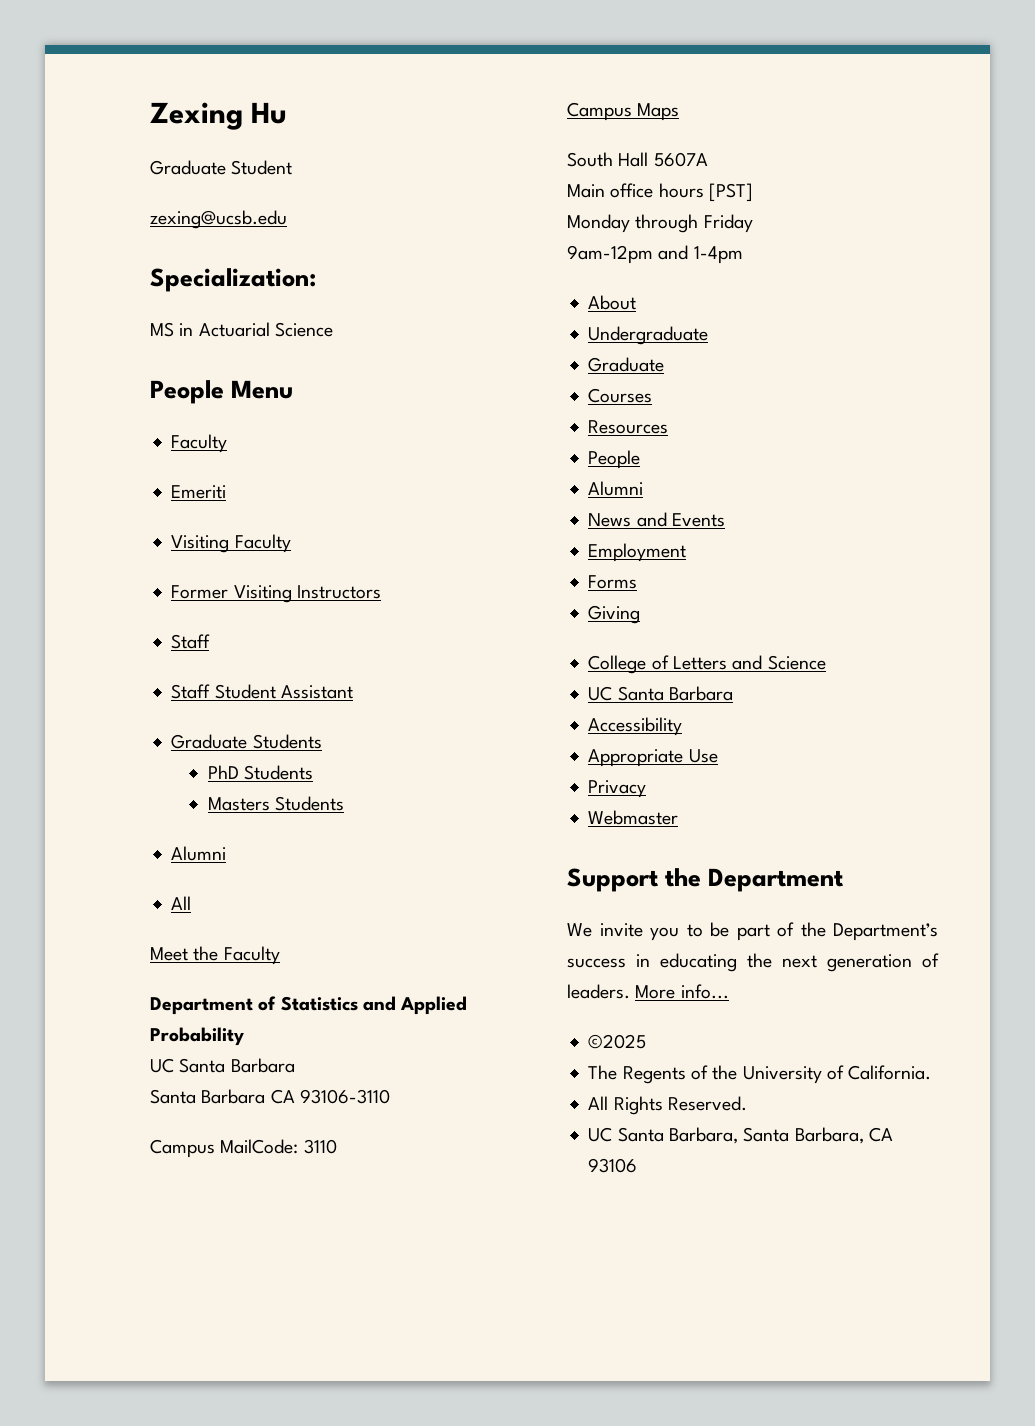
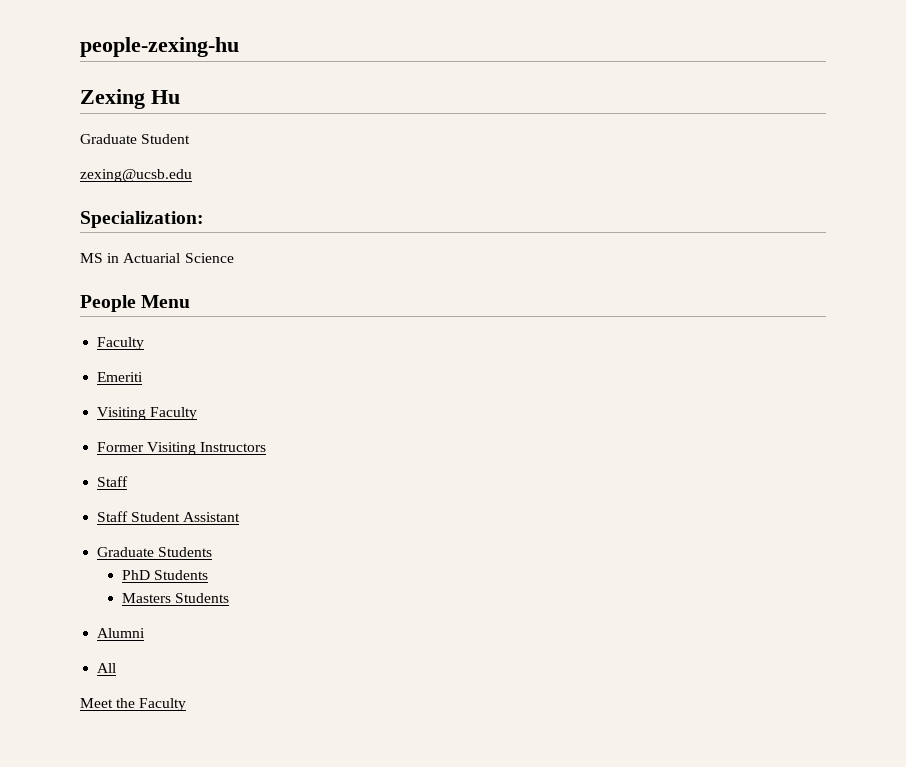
(150, 116) none -> [80,37,239,57] people-zexing-hu //
[150,996,468,1015] [150,1027,244,1046] [150,1058,295,1073] [150,1089,390,1104] [150,1139,337,1158] [567,102,680,121] [567,152,708,167] [567,183,753,202] [567,214,753,233] [567,245,743,264] [588,295,637,310] [588,326,709,345] [588,357,665,372] [588,388,653,403] [588,420,669,434] [588,450,641,469] [588,481,644,496] [588,512,725,527] [588,543,687,562] [588,575,638,589] [588,605,641,624] [588,655,826,674] [588,686,733,701] [588,717,683,736] [588,749,718,767] [588,780,647,798] [588,810,679,825] [567,868,845,892] [567,922,938,941] [567,953,939,972] [567,984,729,999] [588,1034,647,1049] [588,1065,932,1084] [588,1096,747,1115] [588,1127,893,1144] [588,1158,638,1173] // Department of Statistics and Applied Probability // UC Santa Barbara // Santa Barbara CA 93106-3110 // Campus MailCode: 3110 // Campus Maps // South Hall 5607A // Main office hours [PST] // Monday through Friday // 9am-12pm and 1-4pm // About // Undergraduate // Graduate // Courses // Resources // People // Alumni // News and Events // Employment // Forms // Giving // College of Letters and Science // UC Santa Barbara // Accessibility // Appropriate Use // Privacy // Webmaster // Support the Department // We invite you to be part of the Department’s success in educating the next generation of leaders. More info... // ©2025 // The Regents of the University of California. // All Rights Reserved. // UC Santa Barbara, Santa Barbara, CA 93106 -> (187, 704) none

